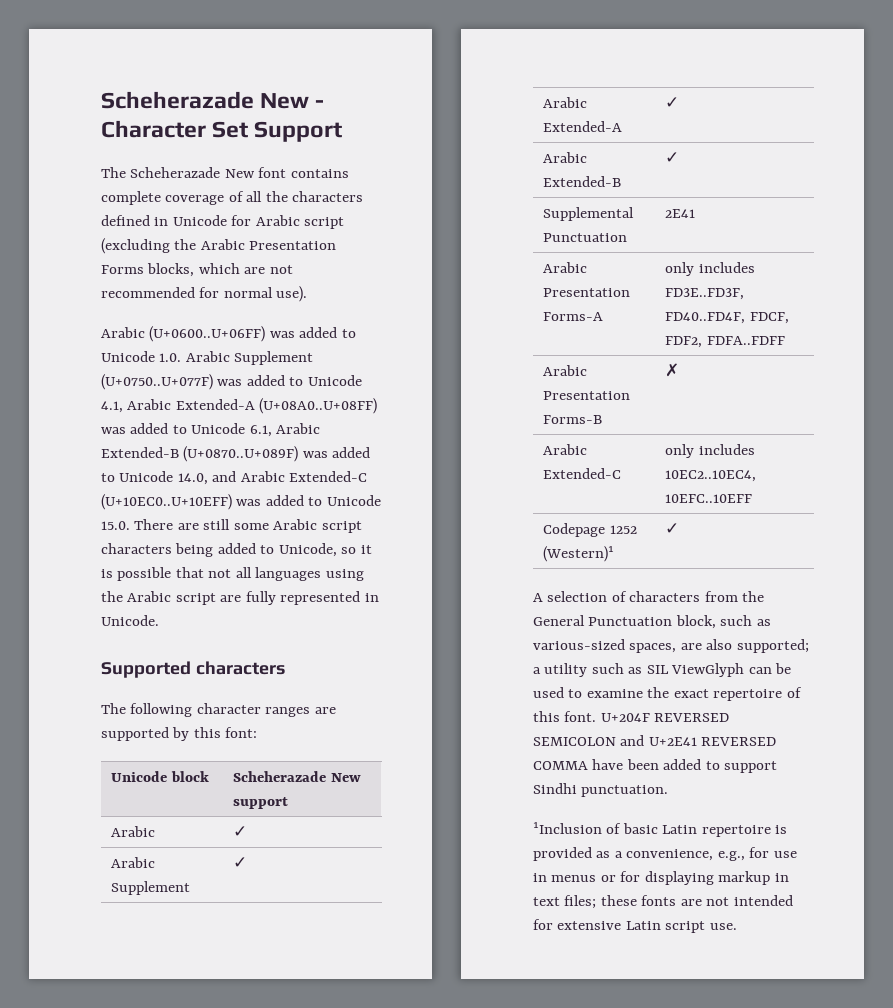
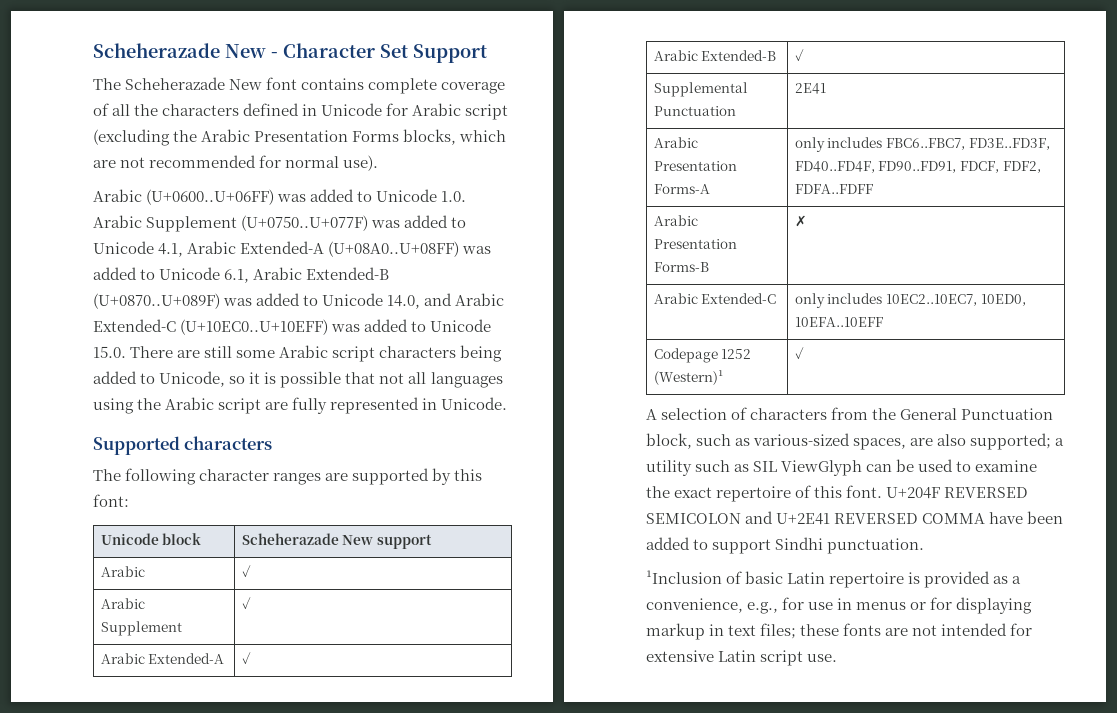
(755, 267) none -> [886,138,966,150] FBC6..FBC7,
(746, 318) none -> [878,161,957,173] FD90..FD91,
[665,470,757,482] [665,494,753,503] 10EC2..10EC4, 10EFC..10EFF -> [886,294,1026,306] [794,317,883,327] 10EC2..10EC7, 10ED0, 10EFA..10EFF

